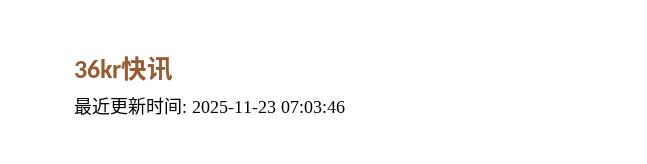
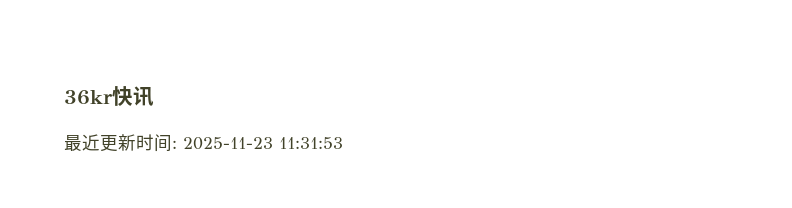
[281,101,345,113] 07:03:46 -> [279,137,343,149] 11:31:53

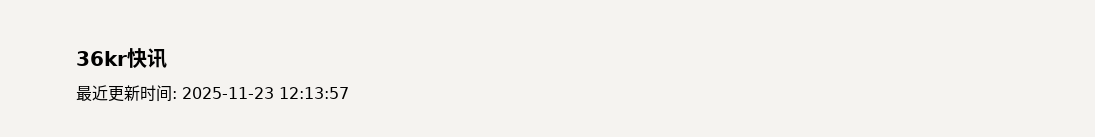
[279,137,343,149] 11:31:53 -> [279,87,349,99] 12:13:57

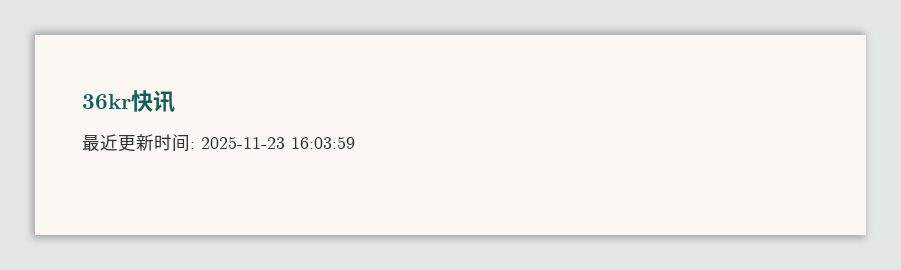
[279,87,349,99] 12:13:57 -> [291,136,355,149] 16:03:59

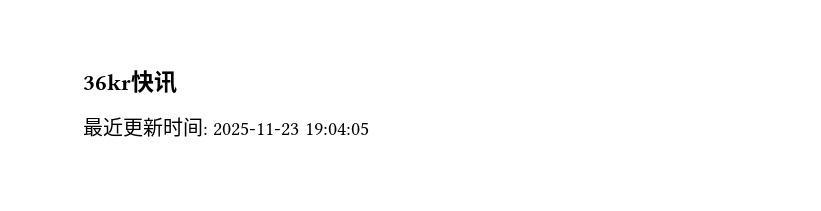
[291,136,355,149] 16:03:59 -> [304,122,369,135] 19:04:05

